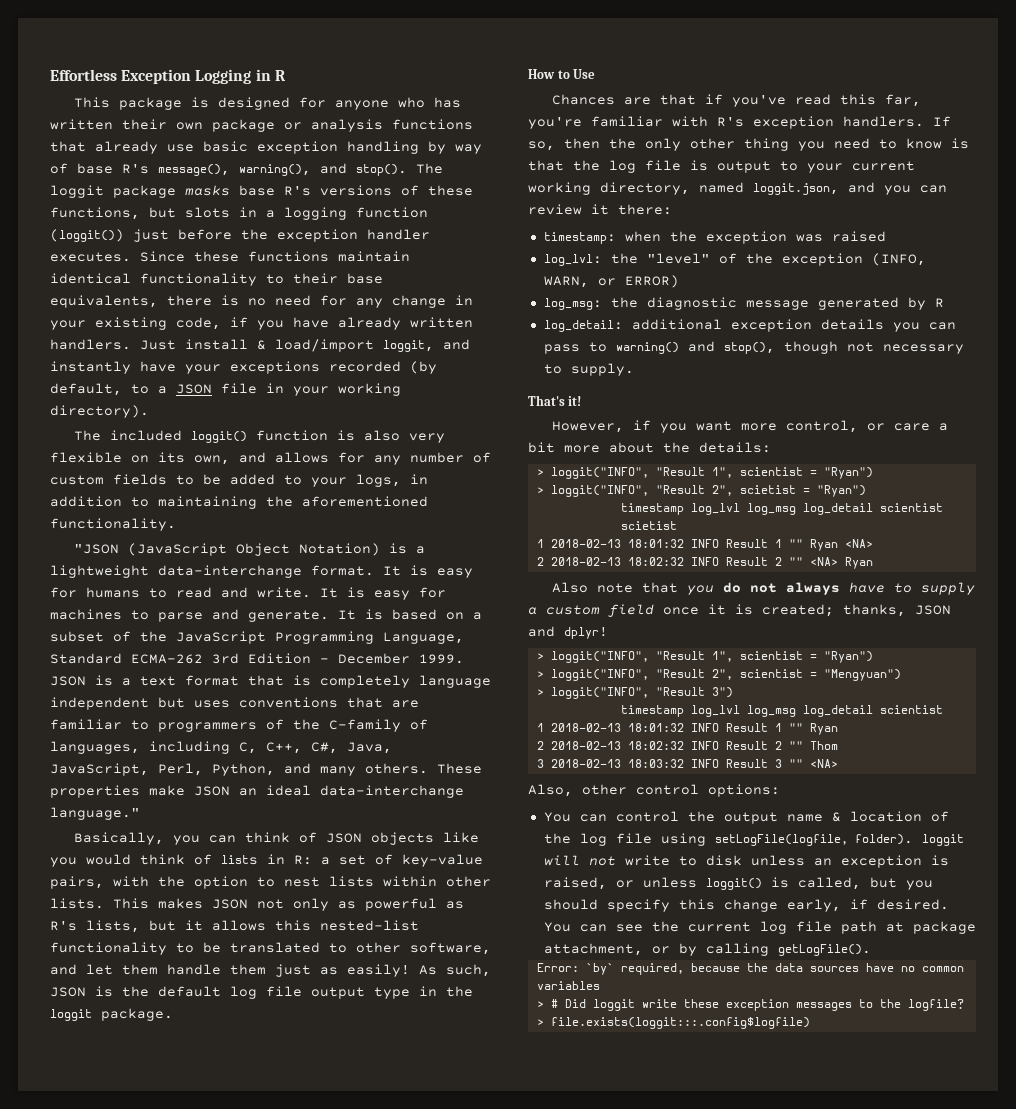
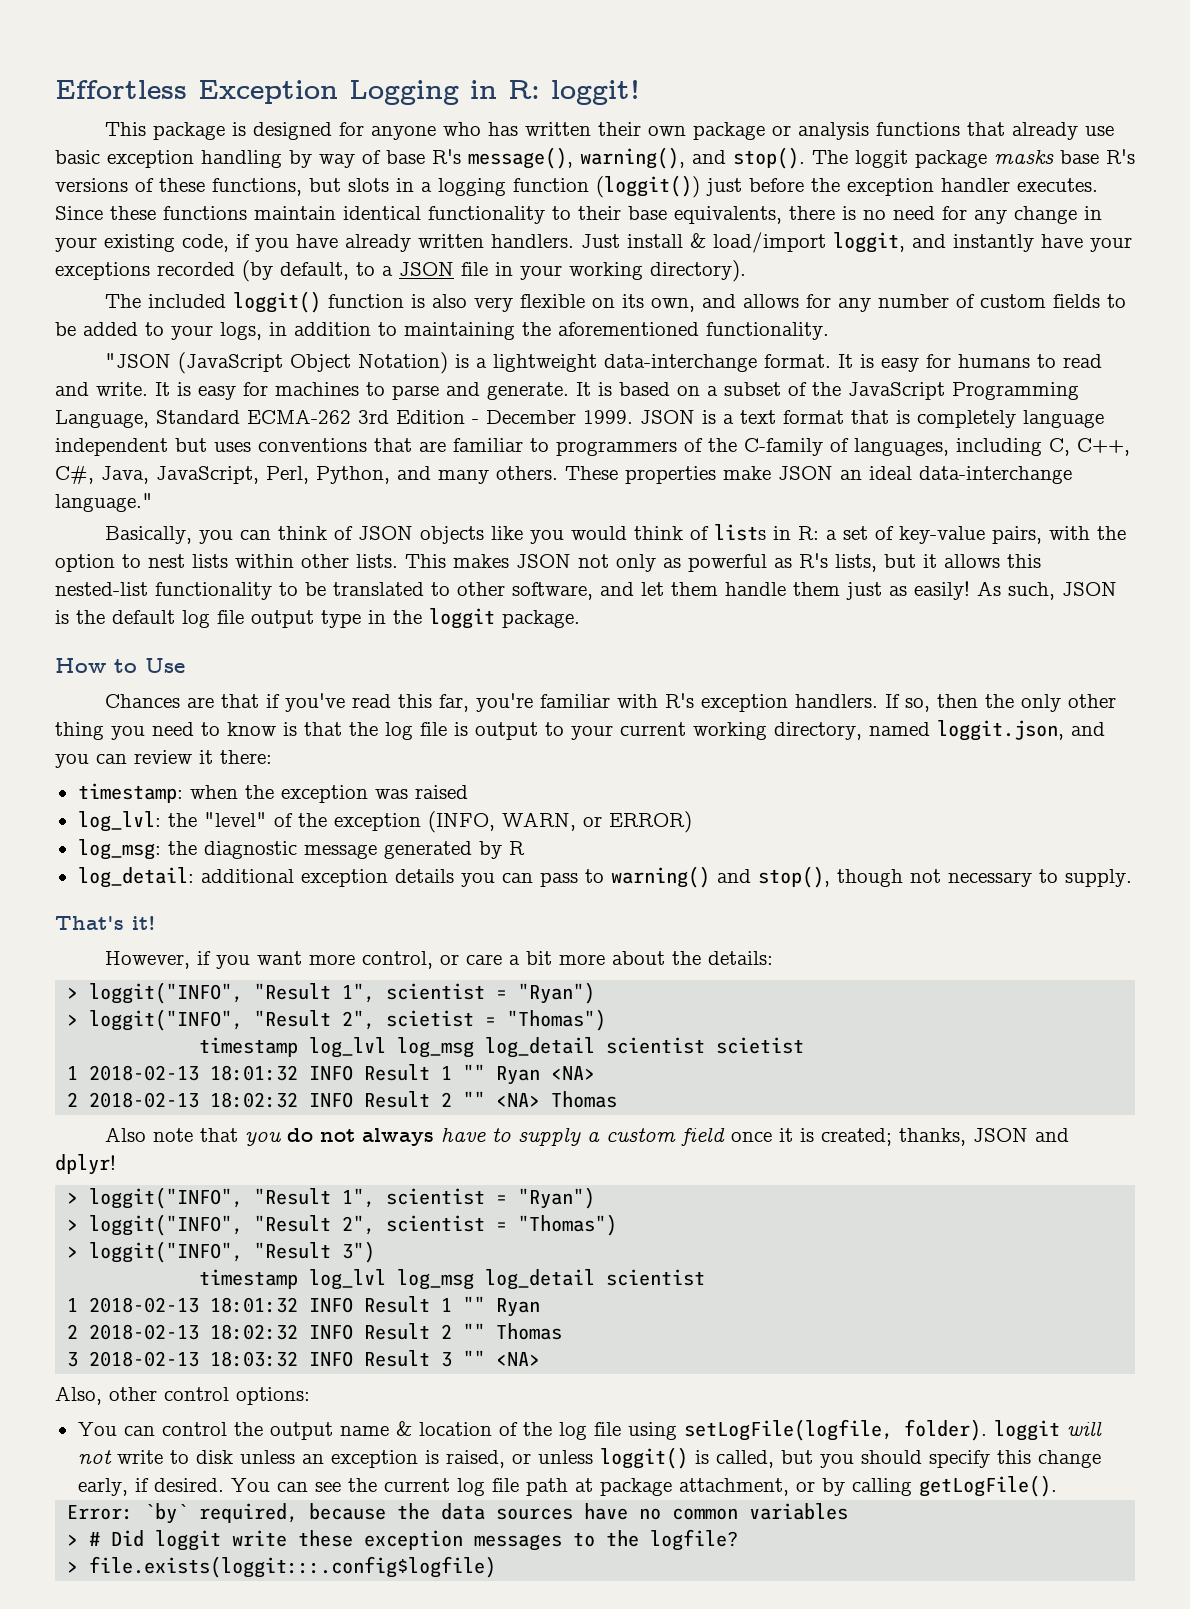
[274,70,286,81] R -> [508,80,640,105] R: loggit!
[816,485,866,497] "Ryan") -> [507,1009,607,1031] "Thomas")
[844,557,873,569] Ryan -> [551,1091,618,1108] Thomas
[823,669,901,681] "Mengyuan") -> [518,1214,618,1236] "Thomas")
[809,741,838,750] Thom -> [496,1323,563,1340] Thomas

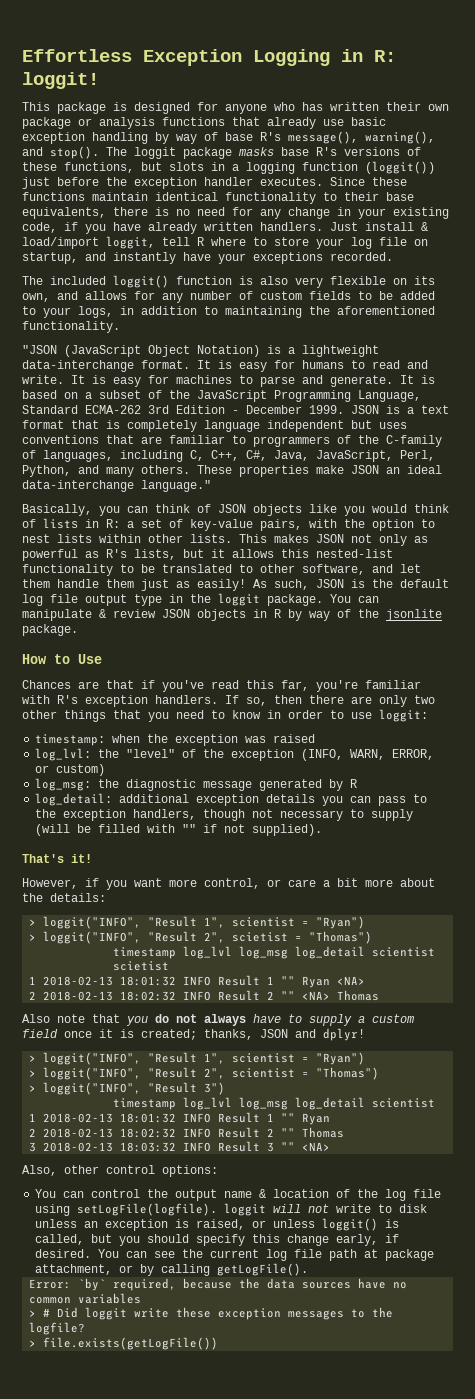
(905, 242) none -> [162,237,428,249] [22,252,78,264] tell R where to store your log file on startup,
[157,260,746,282] recorded (by default, to a JSON file in your working directory). -> [330,252,393,261] recorded.
(580, 619) none -> [330,594,379,603] [22,609,442,621] [22,624,78,636] You can manipulate & review JSON objects in R by way of the jsonlite package.
[984,694,1116,712] [55,720,1105,741] [55,750,272,768] the only other thing you need to know is that the log file is output to your current working directory, named loggit.json, and you can review it there: -> [309,695,435,707] [22,709,428,722] there are only two other things that you need to know in order to use loggit:
[582,811,692,833] or ERROR) -> [392,749,435,760] [35,764,106,776] ERROR, or custom)
[610,866,830,888] warning() and stop(), -> [35,809,197,821] the exception handlers,
[1064,869,1132,887] supply. -> [371,809,414,821] [35,824,323,836] supply (will be filled with "" if not supplied).
[683,1419,987,1441] setLogFile(logfile, folder). -> [77,1203,218,1216] setLogFile(logfile).
[89,1556,497,1578] file.exists(loggit:::.config$logfile) -> [43,1337,219,1350] file.exists(getLogFile())

